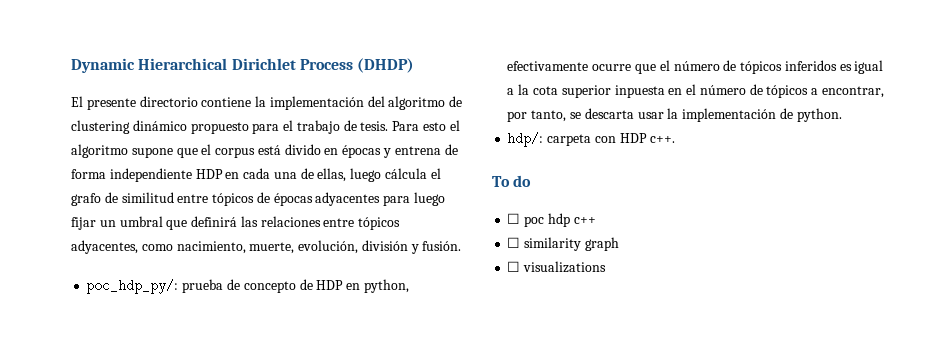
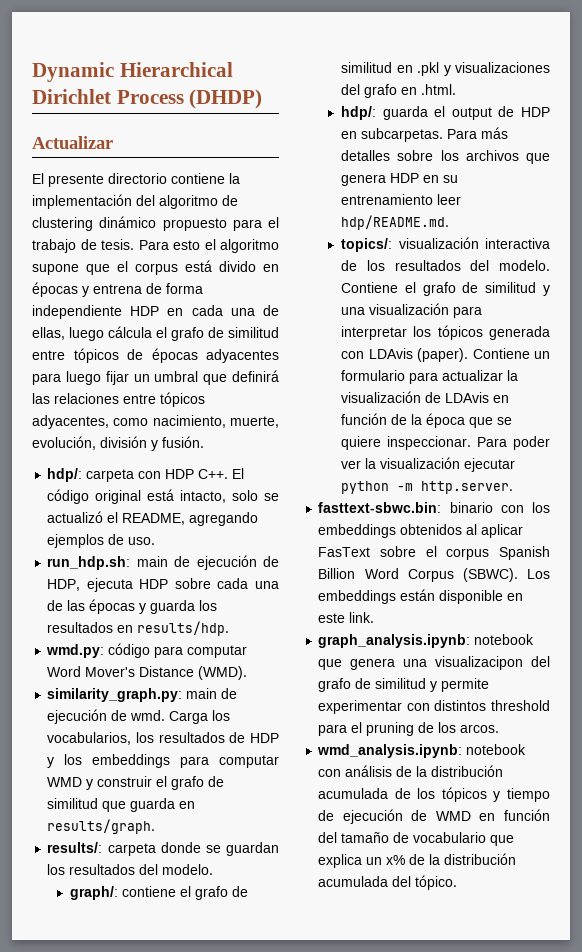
(415, 65) none -> [32,136,113,149] // Actualizar
[86,279,409,294] [507,60,884,74] [507,84,884,98] [507,108,842,122] [507,132,675,147] [492,175,532,187] [507,213,596,227] [507,237,619,251] [507,261,607,273] poc_hdp_py/: prueba de concepto de HDP en python, efectivamente ocurre que el número de tópicos inferidos es igual a la cota superior inpuesta en el número de tópicos a encontrar, por tanto, se descarta usar la implementación de python. // hdp/: carpeta con HDP c++. // To do // ☐ poc hdp c++ // ☐ similarity graph // ☐ visualizations -> [47,468,245,482] [47,489,279,504] [47,511,259,526] [47,534,156,548] [47,555,279,570] [47,578,279,592] [47,599,218,614] [47,621,230,636] [46,643,248,658] [47,666,248,680] [47,688,238,702] [47,709,231,724] [47,732,279,745] [47,754,279,768] [47,776,225,790] [47,798,196,812] [47,819,156,834] [47,842,279,856] [47,864,214,875] [70,886,249,900] [341,62,550,76] [341,84,457,98] [341,106,550,120] [341,127,509,142] [341,150,550,164] [341,173,459,186] [341,194,462,205] [341,215,450,230] [341,237,550,252] [341,260,550,271] [341,282,550,296] [341,303,483,318] [341,325,550,340] [341,348,550,362] [341,370,519,384] [341,391,510,403] [341,413,513,428] [341,436,550,450] [341,457,516,472] [341,481,514,494] [318,502,550,513] [318,524,524,538] [318,546,550,560] [318,568,550,582] [318,589,524,604] [318,612,375,623] [318,634,535,648] [318,656,550,670] [318,678,490,692] [318,700,550,714] [318,722,500,736] [317,744,527,758] [318,765,504,777] [318,787,550,802] [318,809,550,824] [318,832,515,846] [318,853,517,868] [318,875,458,890] hdp/: carpeta con HDP C++. El código original está intacto, solo se actualizó el README, agregando ejemplos de uso. // run_hdp.sh: main de ejecución de HDP, ejecuta HDP sobre cada una de las épocas y guarda los resultados en results/hdp. // wmd.py: código para computar Word Mover's Distance (WMD). // similarity_graph.py: main de ejecución de wmd. Carga los vocabularios, los resultados de HDP y los embeddings para computar WMD y construir el grafo de similitud que guarda en results/graph. // results/: carpeta donde se guardan los resultados del modelo. // graph/: contiene el grafo de similitud en .pkl y visualizaciones del grafo en .html. // hdp/: guarda el output de HDP en subcarpetas. Para más detalles sobre los archivos que genera HDP en su entrenamiento leer hdp/README.md. // topics/: visualización interactiva de los resultados del modelo. Contiene el grafo de similitud y una visualización para interpretar los tópicos generada con LDAvis (paper). Contiene un formulario para actualizar la visualización de LDAvis en función de la época que se quiere inspeccionar. Para poder ver la visualización ejecutar python -m http.server. // fasttext-sbwc.bin: binario con los embeddings obtenidos al aplicar FasText sobre el corpus Spanish Billion Word Corpus (SBWC). Los embeddings están disponible en este link. // graph_analysis.ipynb: notebook que genera una visualizacipon del grafo de similitud y permite experimentar con distintos threshold para el pruning de los arcos. // wmd_analysis.ipynb: notebook con análisis de la distribución acumulada de los tópicos y tiempo de ejecución de WMD en función del tamaño de vocabulario que explica un x% de la distribución acumulada del tópico.

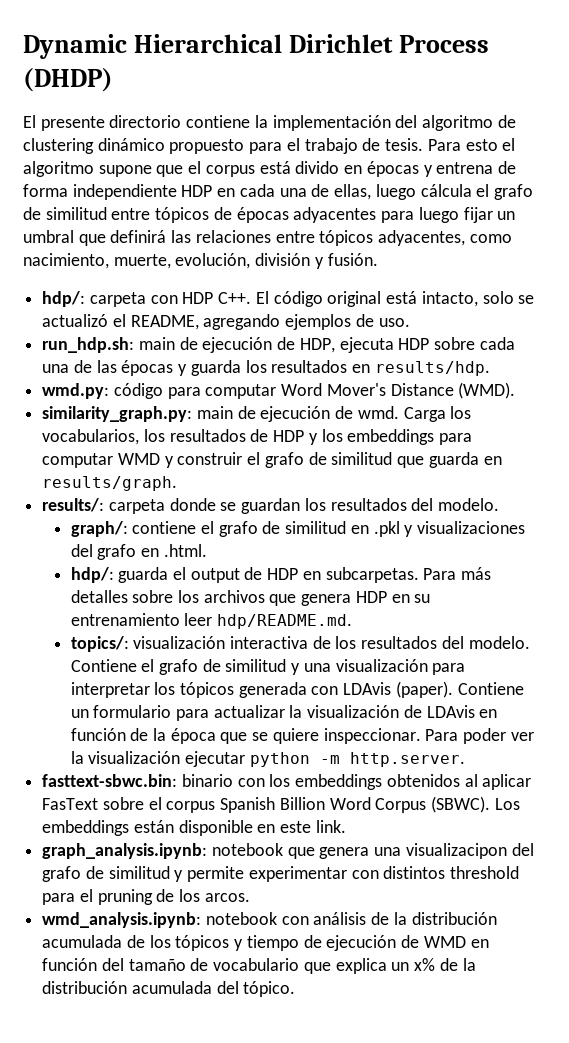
[32,136,113,149] // Actualizar -> (113, 80) none

